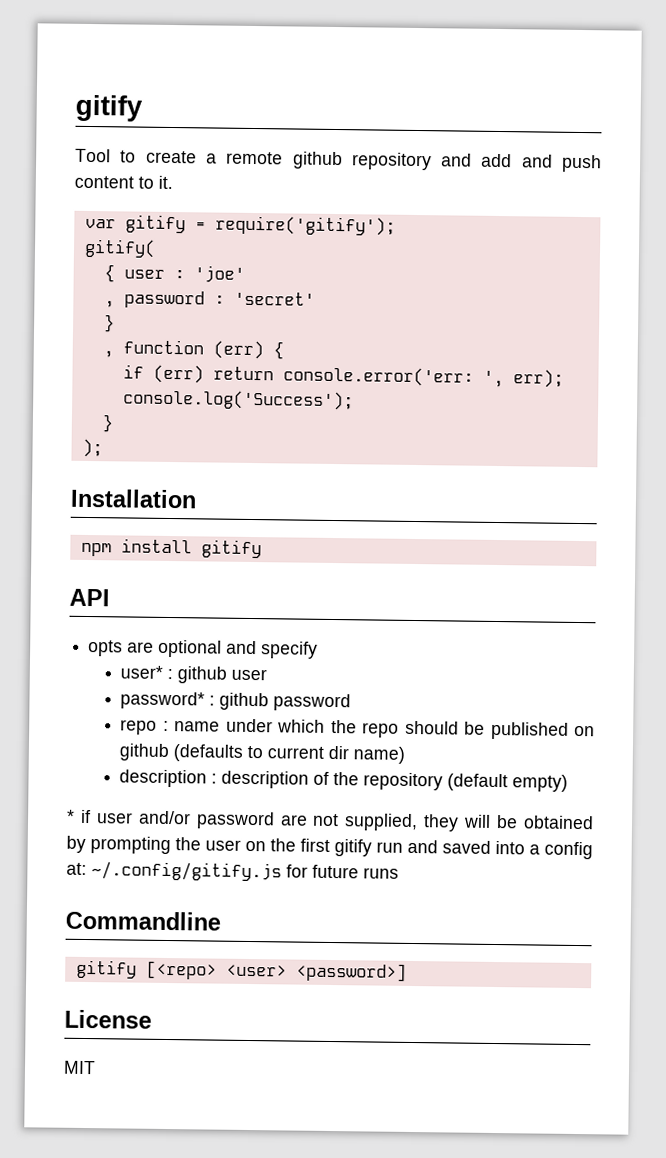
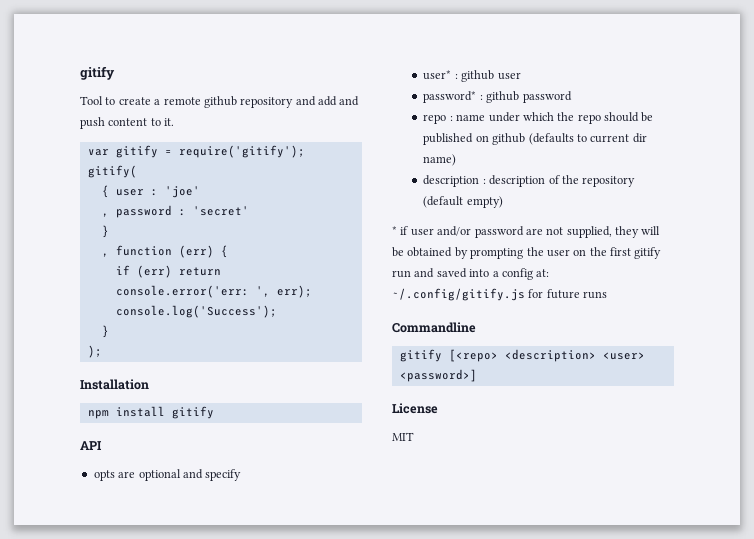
(217, 970) none -> [504,349,596,362] <description>

